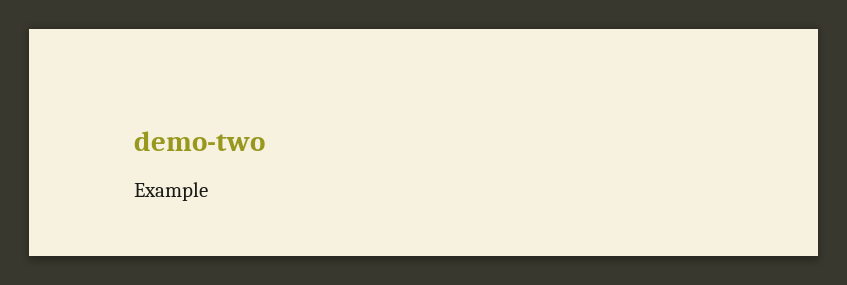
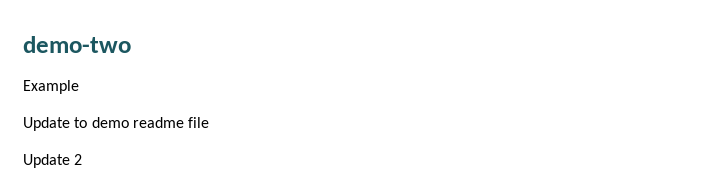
(208, 191) none -> [23,117,210,131] [23,154,83,168] // Update to demo readme file // Update 2

